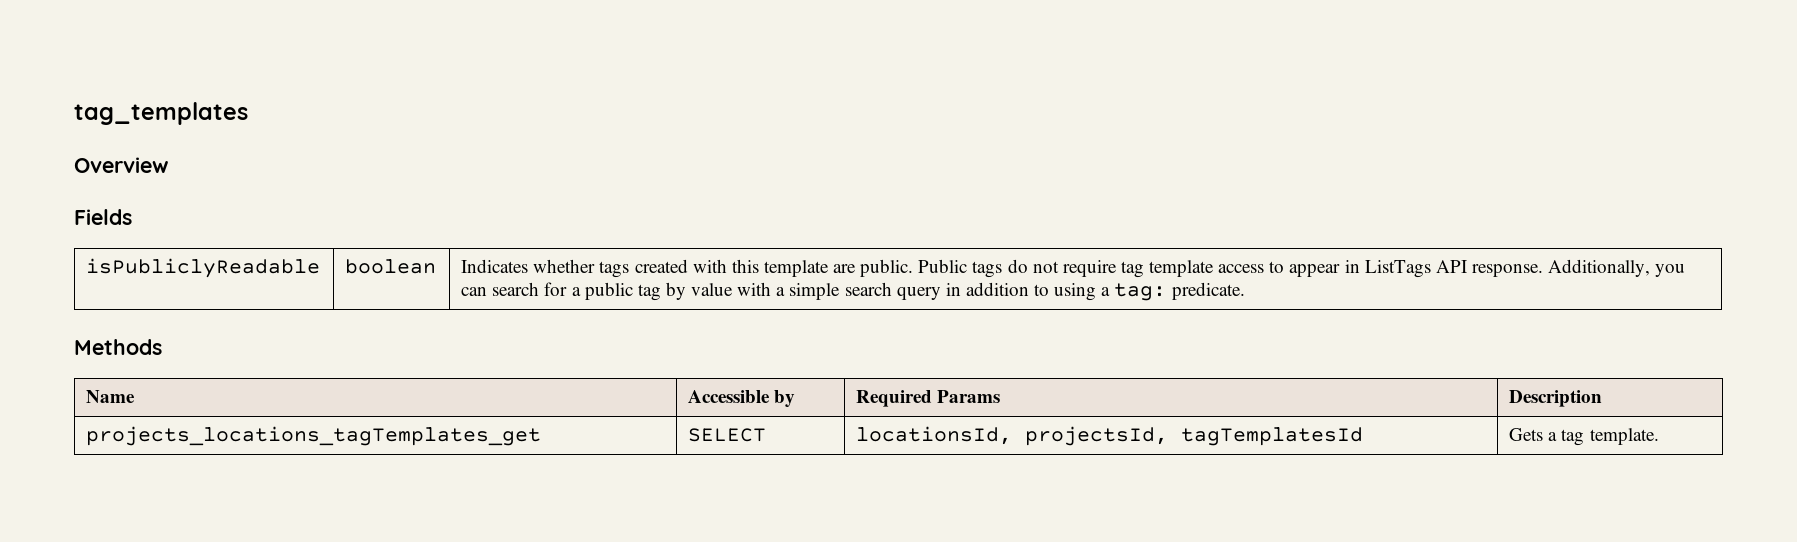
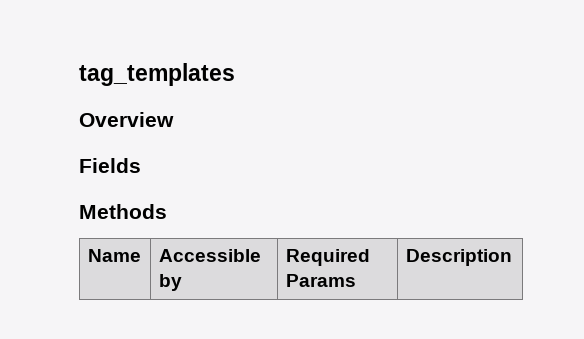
[86,258,321,278] [345,259,437,274] [461,259,1686,278] [461,282,1245,301] // isPubliclyReadable | boolean | Indicates whether tags created with this template are public. Public tags do not require tag template access to appear in ListTags API response. Additionally, you can search for a public tag by value with a simple search query in addition to using a tag: predicate. -> (141, 165) none
[86,426,542,446] [688,428,767,442] [856,426,1364,446] [1509,428,1659,446] // projects_locations_tagTemplates_get | SELECT | locationsId, projectsId, tagTemplatesId | Gets a tag template. -> (512, 257) none

